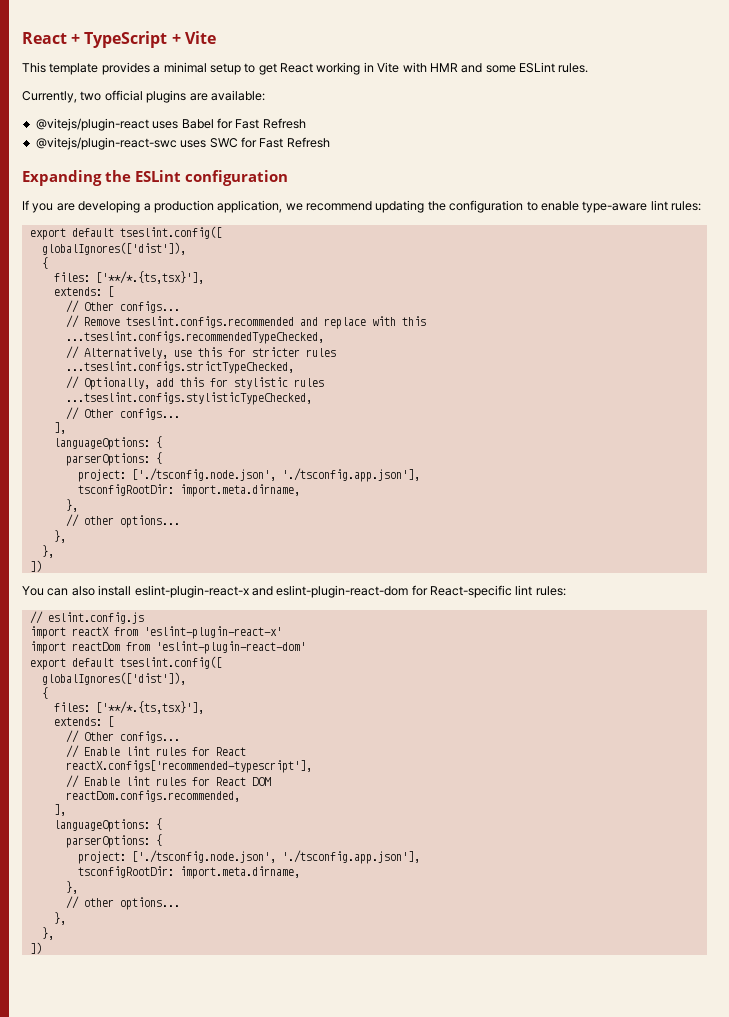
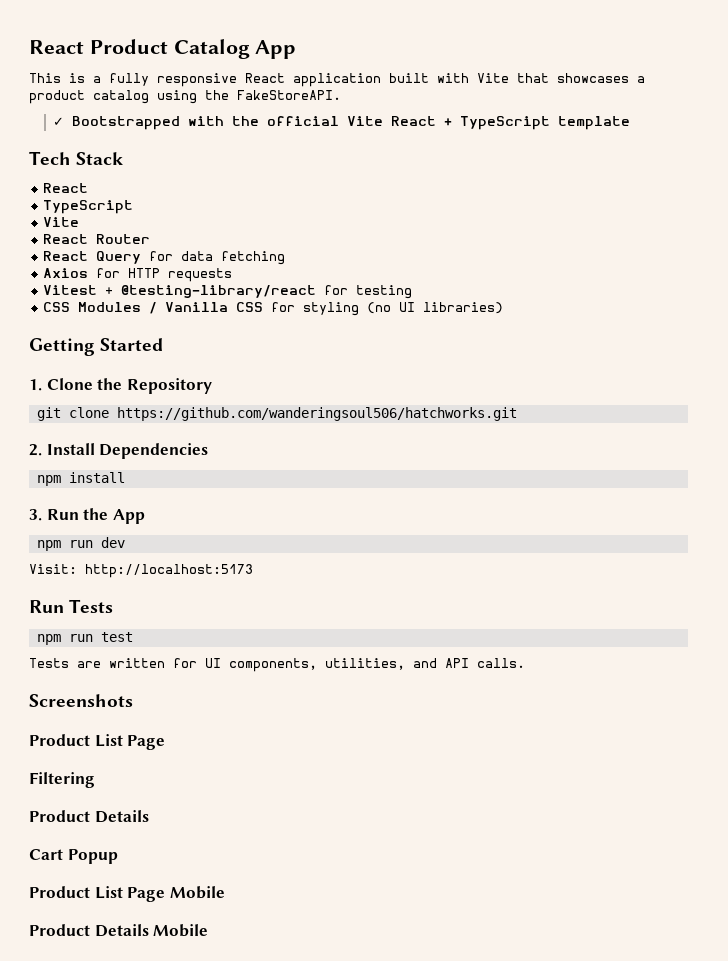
[22,31,216,48] [22,62,589,75] [22,90,265,103] [35,118,306,131] [35,137,330,150] [22,170,288,186] [22,200,701,213] [29,226,222,240] [41,242,186,255] [41,257,48,269] [53,271,204,284] [53,286,114,297] [65,300,180,313] [65,315,426,329] [65,331,324,344] [65,346,336,359] [65,361,294,374] [65,376,324,390] [65,392,312,405] [65,407,180,420] [53,422,66,434] [53,436,162,450] [65,452,162,466] [77,468,420,482] [77,484,300,497] [65,499,78,512] [65,514,180,528] [53,530,66,543] [41,545,54,558] [29,560,42,572] [22,585,566,598] [29,611,144,624] [29,626,282,639] [29,641,306,654] [29,656,222,670] [41,672,186,685] [41,687,48,699] [53,701,204,714] [53,716,114,727] [65,730,180,743] [65,745,246,758] [65,760,312,773] [65,775,271,788] [65,790,240,802] [53,804,66,816] [53,818,162,832] [65,834,162,848] [77,850,420,864] [77,866,300,879] [65,881,78,894] [65,896,180,910] [53,912,66,925] [41,927,54,940] [29,942,42,954] React + TypeScript + Vite // This template provides a minimal setup to get React working in Vite with HMR and some ESLint rules. // Currently, two official plugins are available: // @vitejs/plugin-react uses Babel for Fast Refresh // @vitejs/plugin-react-swc uses SWC for Fast Refresh // Expanding the ESLint configuration // If you are developing a production application, we recommend updating the configuration to enable type-aware lint rules: // export default tseslint.config([ // globalIgnores(['dist']), // { // files: ['**/*.{ts,tsx}'], // extends: [ // // Other configs... // // Remove tseslint.configs.recommended and replace with this // ...tseslint.configs.recommendedTypeChecked, // // Alternatively, use this for stricter rules // ...tseslint.configs.strictTypeChecked, // // Optionally, add this for stylistic rules // ...tseslint.configs.stylisticTypeChecked, // // Other configs... // ], // languageOptions: { // parserOptions: { // project: ['./tsconfig.node.json', './tsconfig.app.json'], // tsconfigRootDir: import.meta.dirname, // }, // // other options... // }, // }, // ]) // You can also install eslint-plugin-react-x and eslint-plugin-react-dom for React-specific lint rules: // // eslint.config.js // import reactX from 'eslint-plugin-react-x' // import reactDom from 'eslint-plugin-react-dom' // export default tseslint.config([ // globalIgnores(['dist']), // { // files: ['**/*.{ts,tsx}'], // extends: [ // // Other configs... // // Enable lint rules for React // reactX.configs['recommended-typescript'], // // Enable lint rules for React DOM // reactDom.configs.recommended, // ], // languageOptions: { // parserOptions: { // project: ['./tsconfig.node.json', './tsconfig.app.json'], // tsconfigRootDir: import.meta.dirname, // }, // // other options... // }, // }, // ]) -> [29,39,297,59] [29,73,645,87] [29,90,341,104] [52,116,630,130] [29,151,124,165] [43,183,89,193] [43,200,134,214] [43,217,80,227] [43,234,151,244] [43,251,286,265] [43,268,233,282] [43,285,413,299] [43,302,504,316] [29,338,164,356] [29,378,212,394] [36,407,517,421] [29,443,209,459] [36,472,125,486] [29,508,145,524] [36,537,125,551] [29,564,253,578] [29,599,114,613] [36,632,133,645] [29,658,525,672] [29,694,133,707] [29,734,166,750] [29,772,95,788] [29,810,149,823] [29,849,118,864] [29,886,225,902] [29,924,209,937] React Product Catalog App // This is a fully responsive React application built with Vite that showcases a product catalog using the FakeStoreAPI. // ✓ Bootstrapped with the official Vite React + TypeScript template // Tech Stack // React // TypeScript // Vite // React Router // React Query for data fetching // Axios for HTTP requests // Vitest + @testing-library/react for testing // CSS Modules / Vanilla CSS for styling (no UI libraries) // Getting Started // 1. Clone the Repository // git clone https://github.com/wanderingsoul506/hatchworks.git // 2. Install Dependencies // npm install // 3. Run the App // npm run dev // Visit: http://localhost:5173 // Run Tests // npm run test // Tests are written for UI components, utilities, and API calls. // Screenshots // Product List Page // Filtering // Product Details // Cart Popup // Product List Page Mobile // Product Details Mobile

